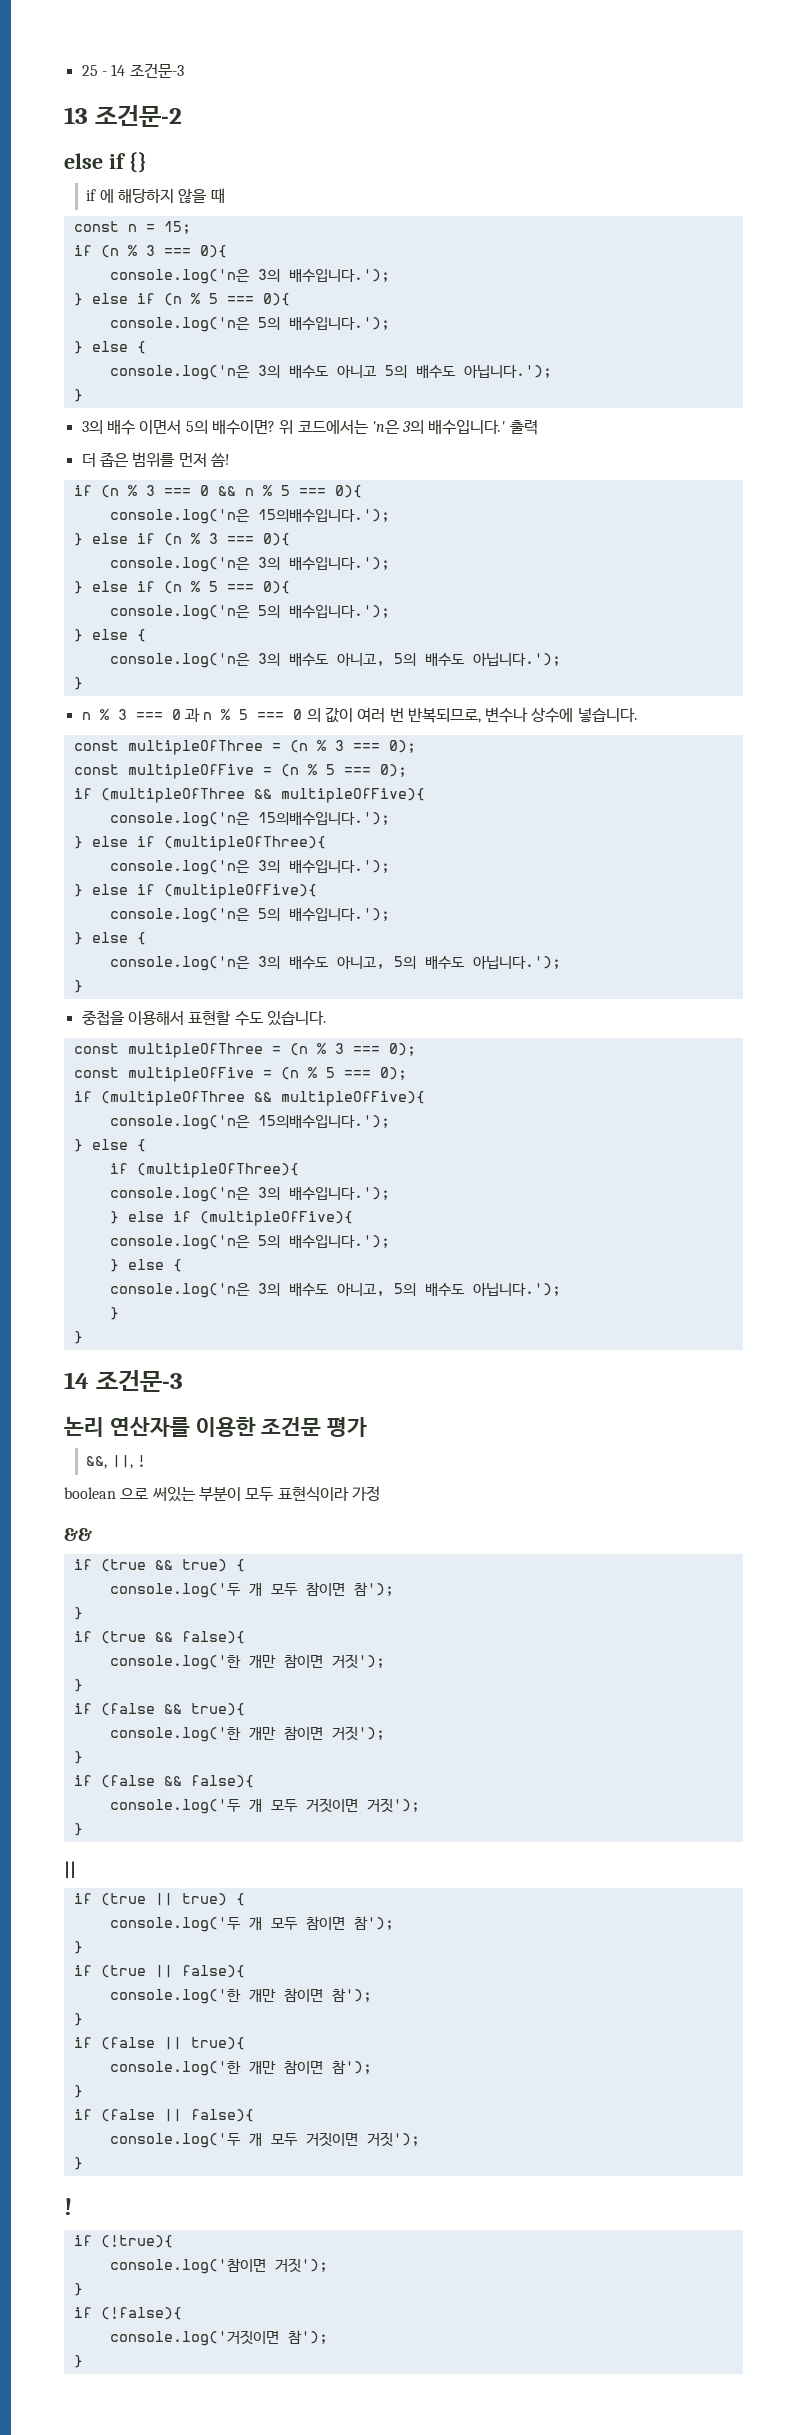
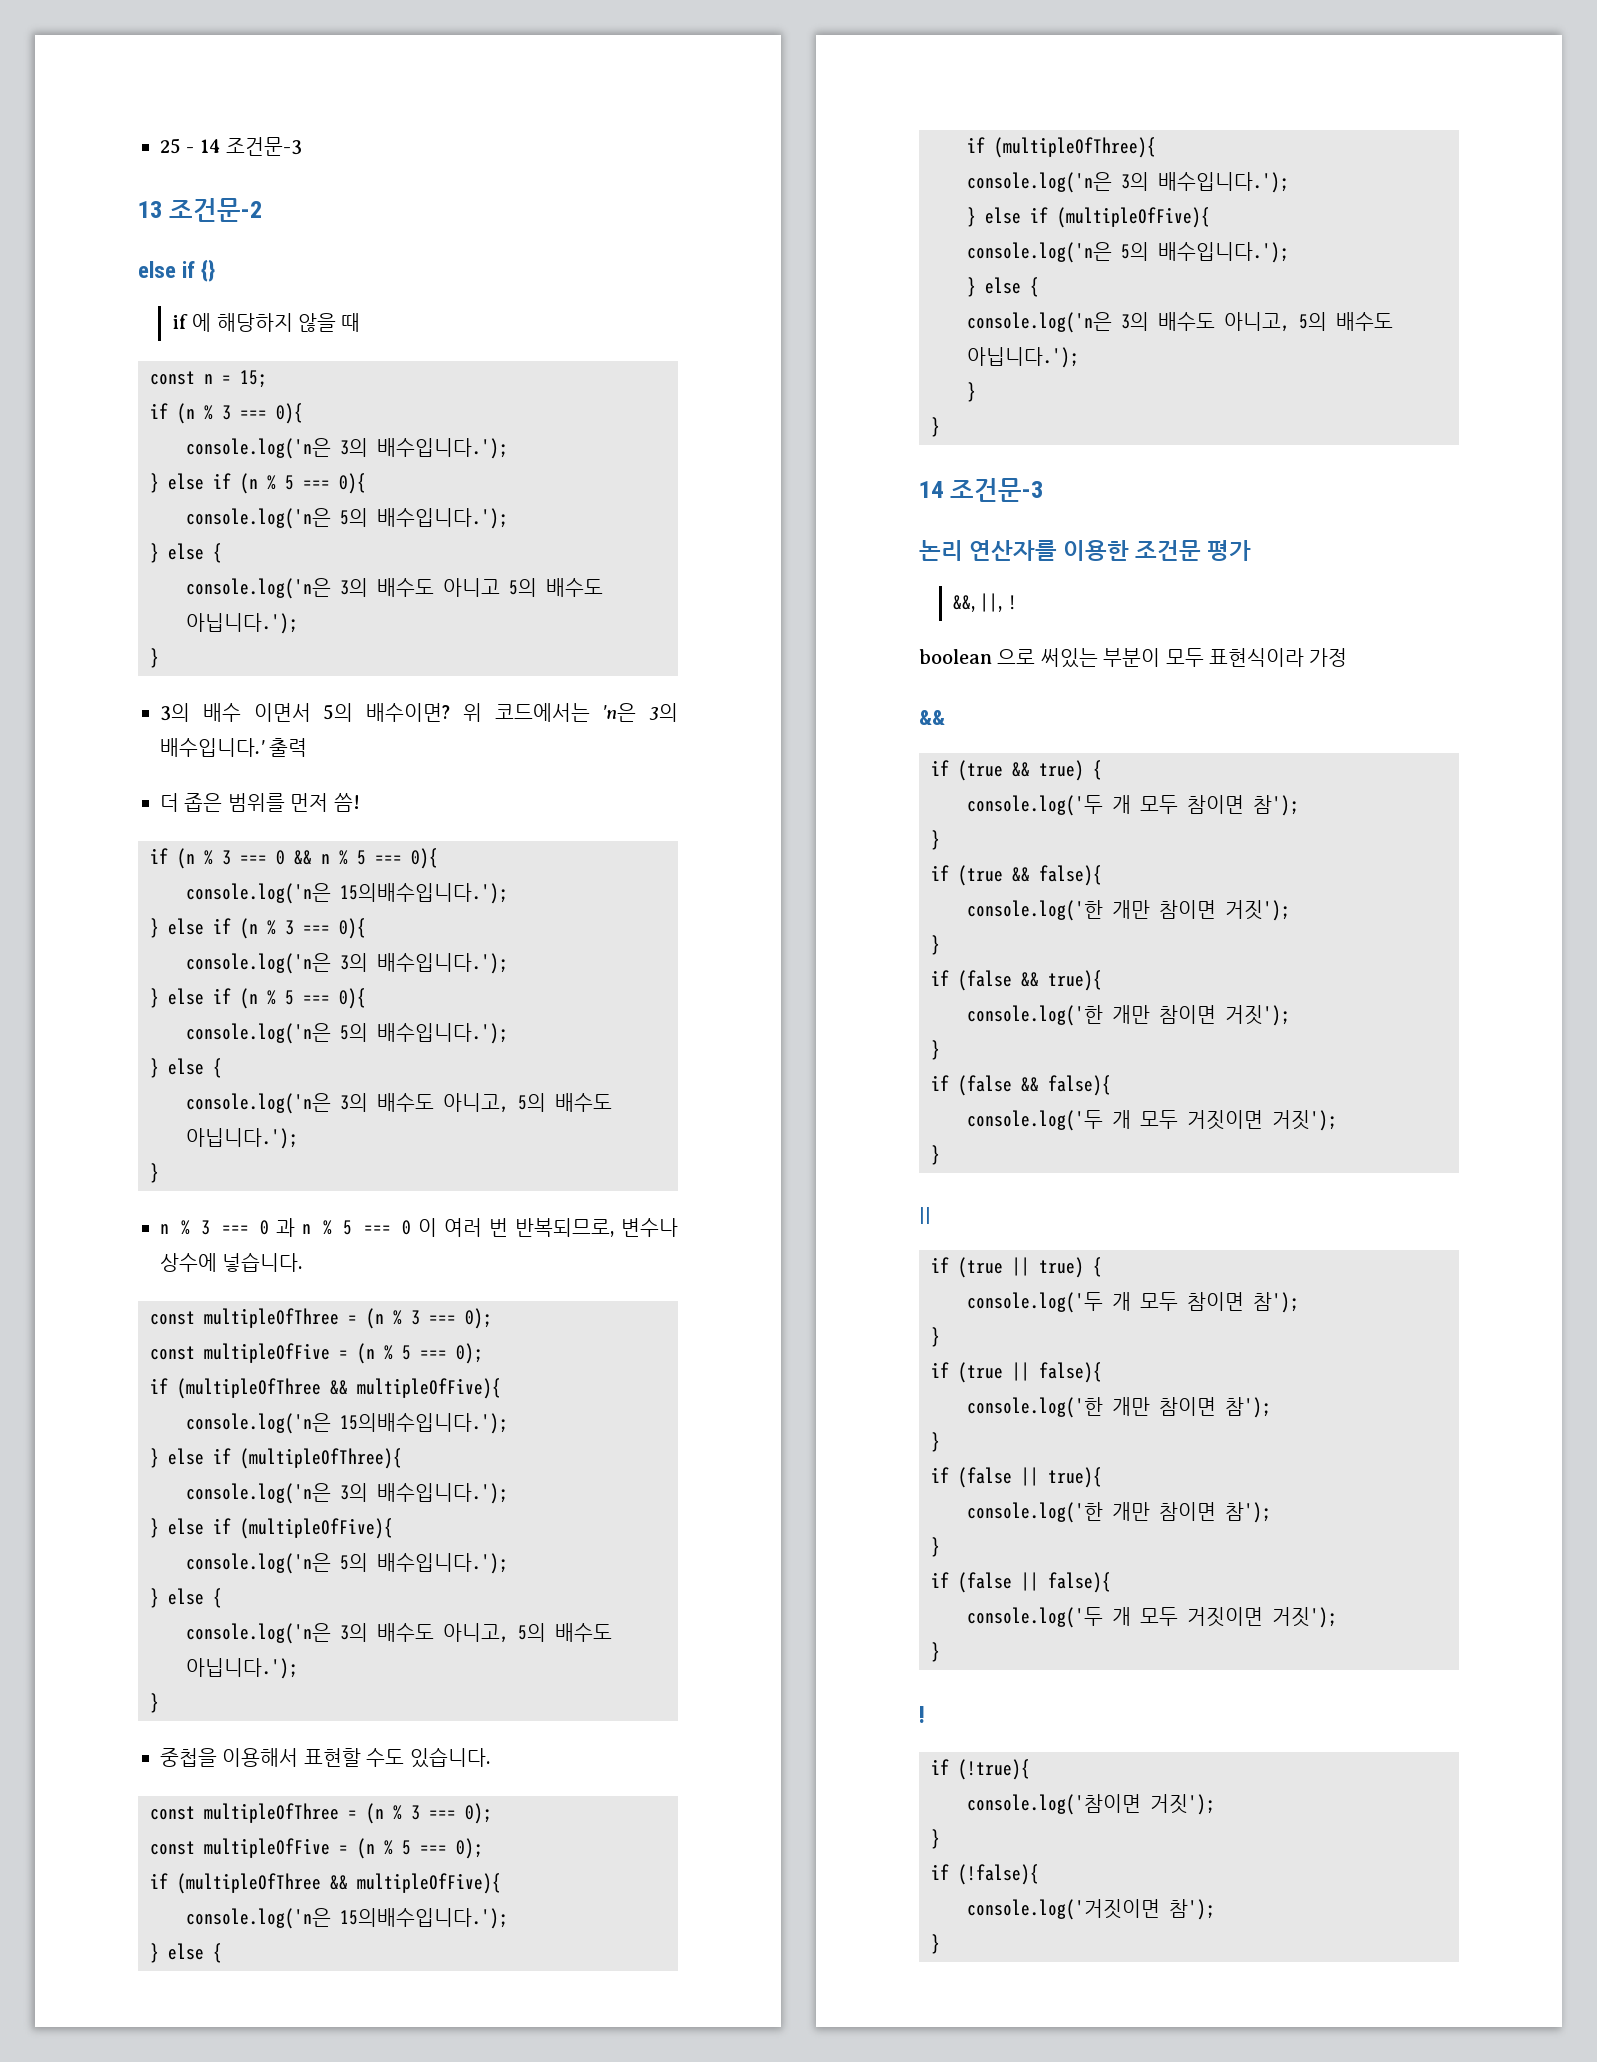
[306,707,353,723] 의 값이 -> [418,1218,438,1237] 이

